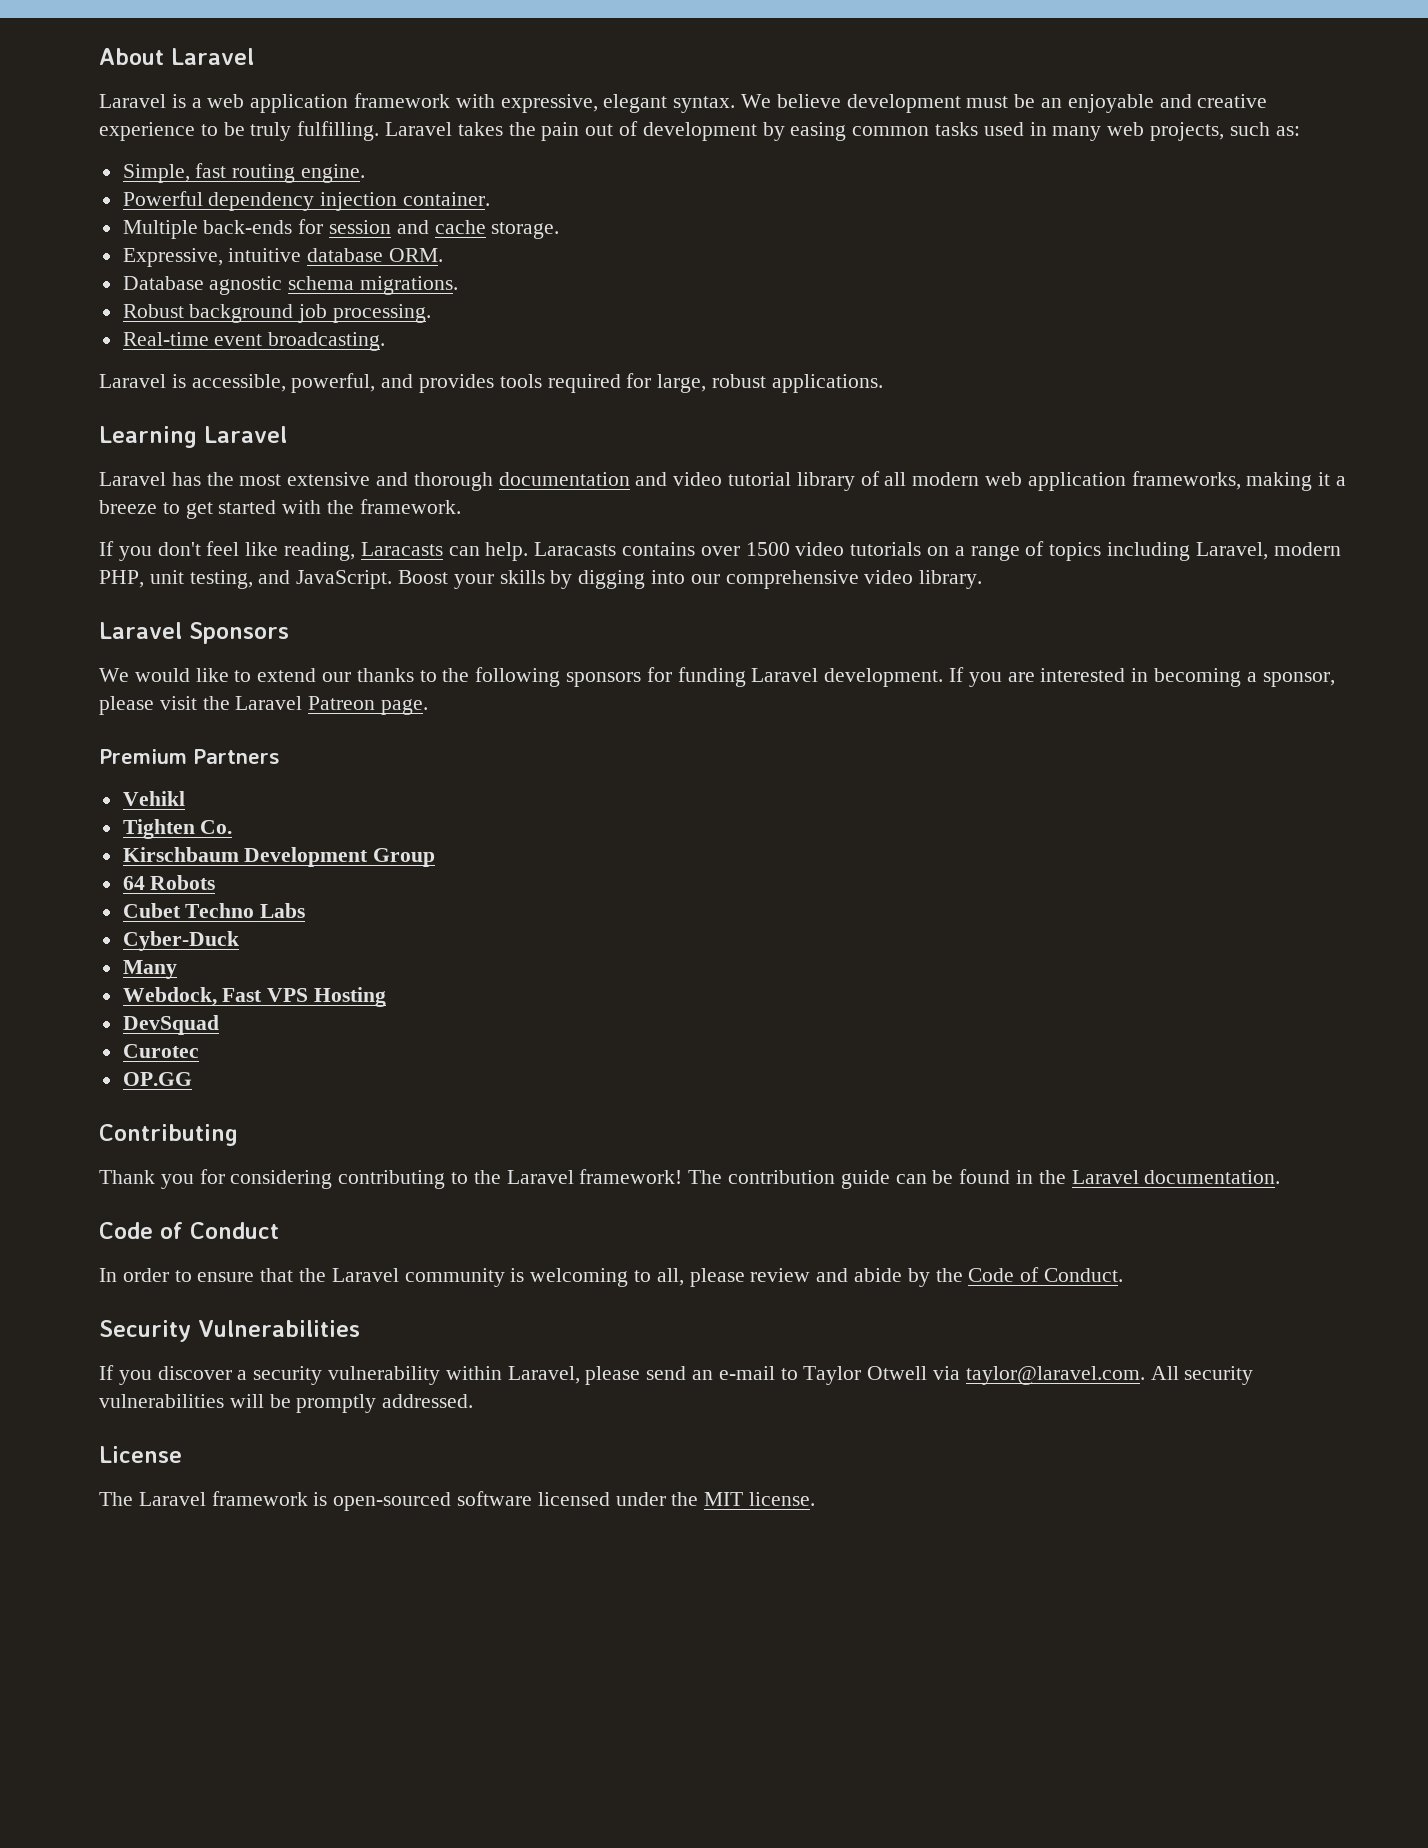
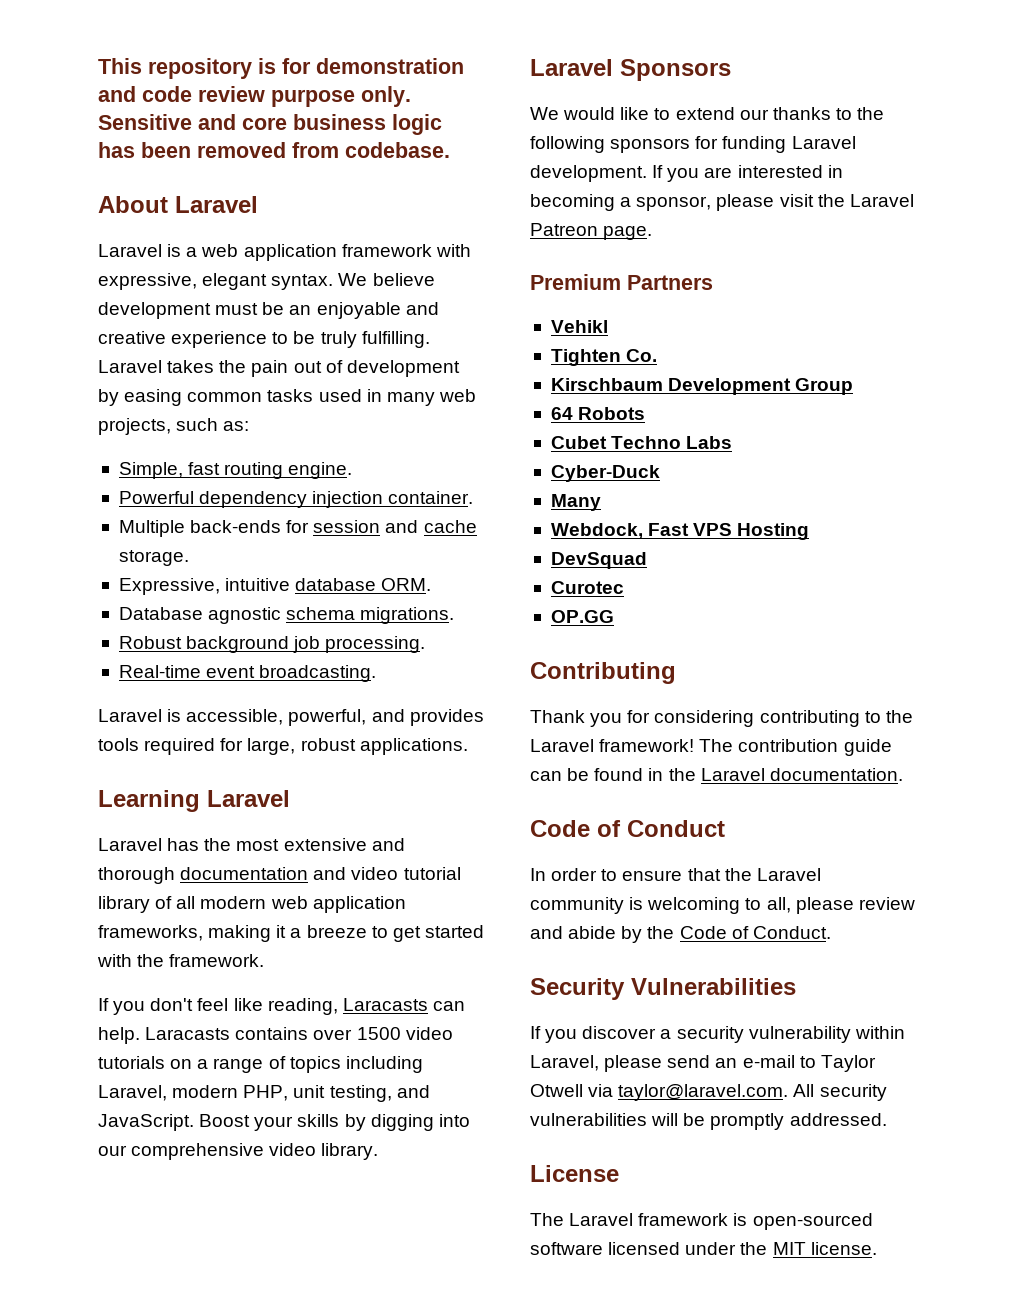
(99, 56) none -> [98,58,464,79] [98,86,411,107] [98,114,442,135] [98,142,450,158] This repository is for demonstration and code review purpose only. Sensitive and core business logic has been removed from codebase. //

